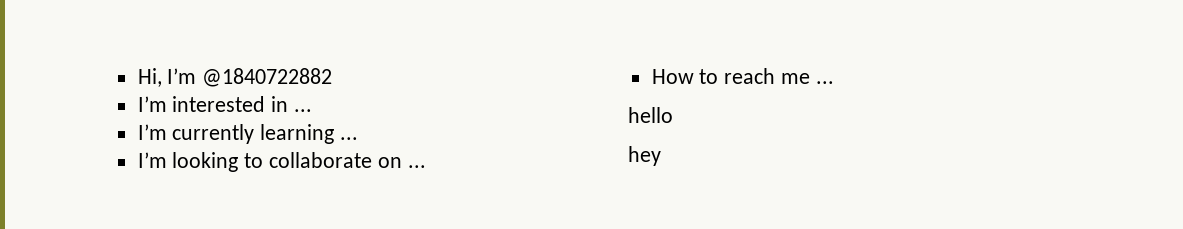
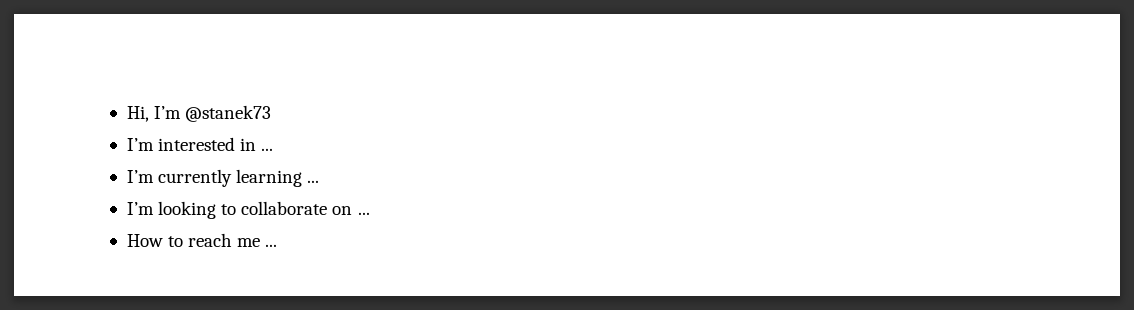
[202,68,333,87] @1840722882 -> [185,105,272,122] @stanek73
[628,107,673,123] [628,146,661,166] // hello // hey -> (278, 245) none

